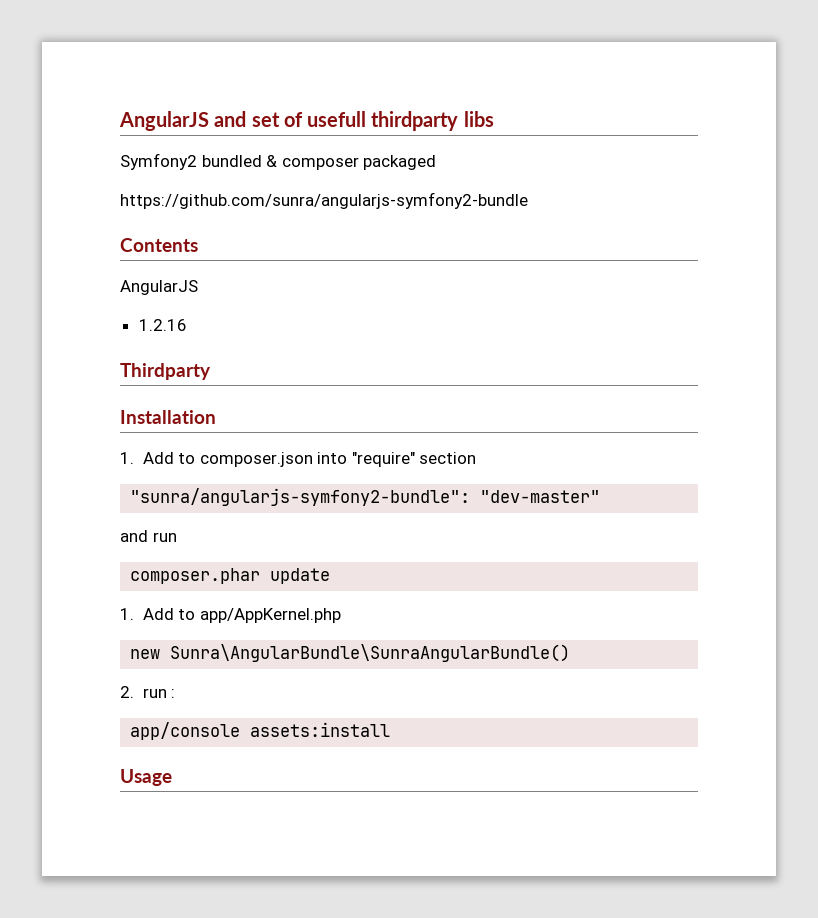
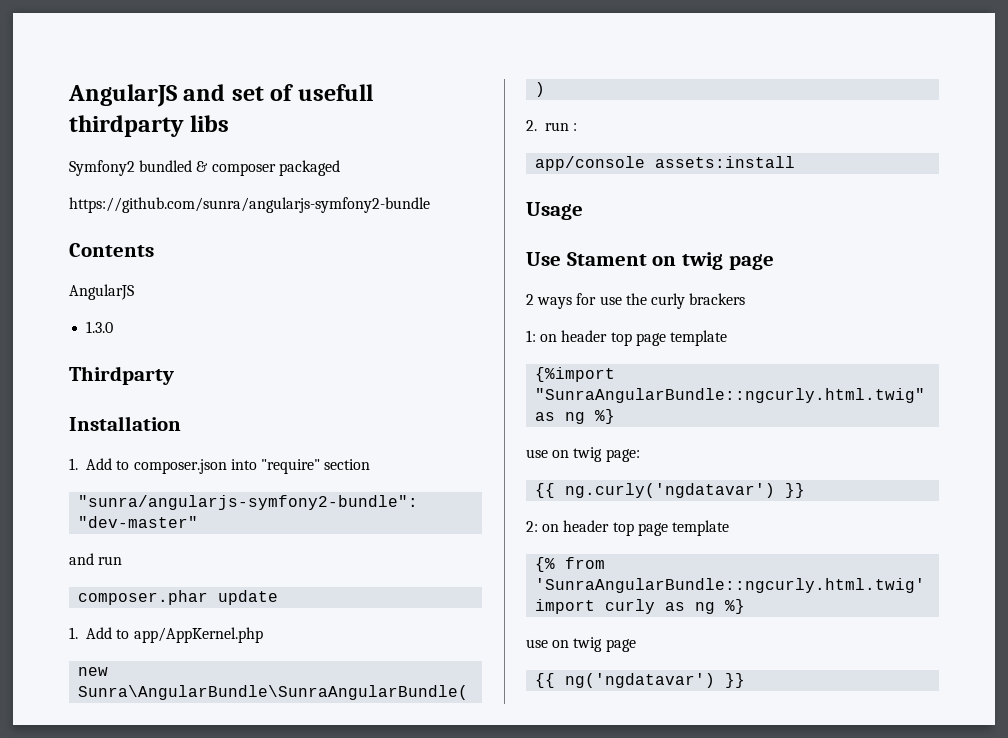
[138,319,187,331] 1.2.16 -> [86,321,114,333] 1.3.0
(172, 777) none -> [526,252,774,270] [526,293,746,309] [526,330,727,346] [535,367,616,382] [535,388,926,403] [535,409,616,424] [526,447,640,462] [535,483,806,498] [526,520,729,536] [535,557,606,572] [535,578,926,593] [535,599,746,614] [526,637,636,652] [535,673,746,688] // Use Stament on twig page // 2 ways for use the curly brackers // 1: on header top page template // {%import "SunraAngularBundle::ngcurly.html.twig" as ng %} // use on twig page: // {{ ng.curly('ngdatavar') }} // 2: on header top page template // {% from 'SunraAngularBundle::ngcurly.html.twig' import curly as ng %} // use on twig page // {{ ng('ngdatavar') }}

